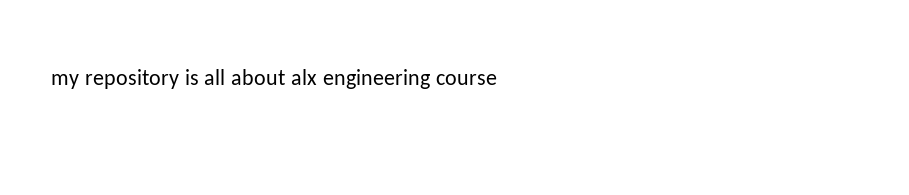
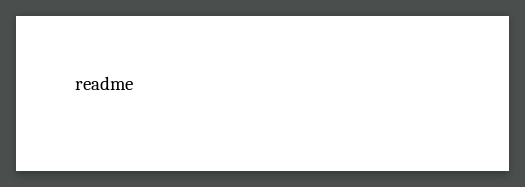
[51,69,497,89] my repository is all about alx engineering course -> [75,76,133,90] readme

